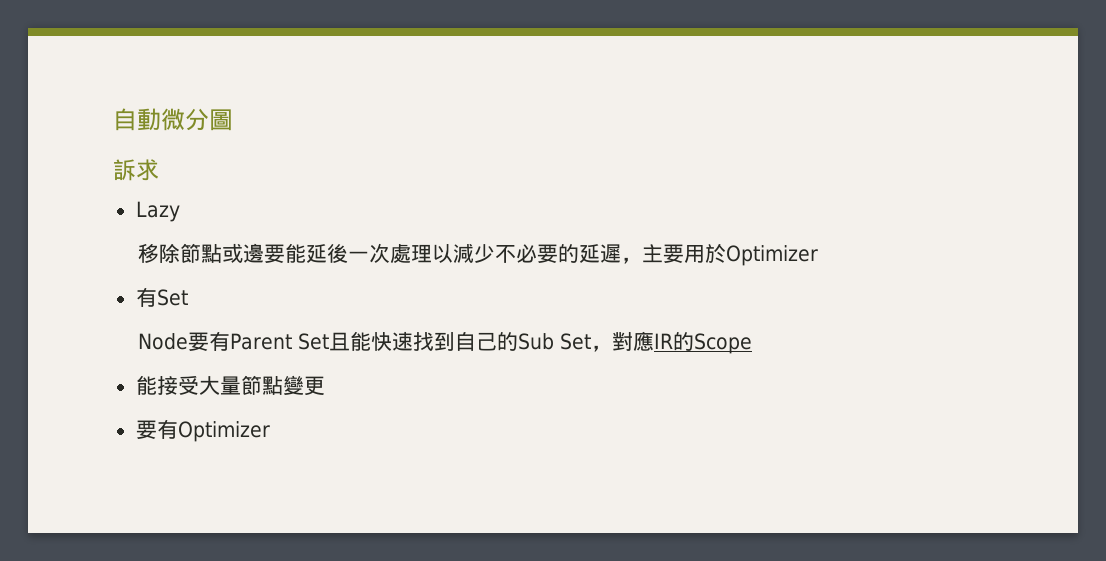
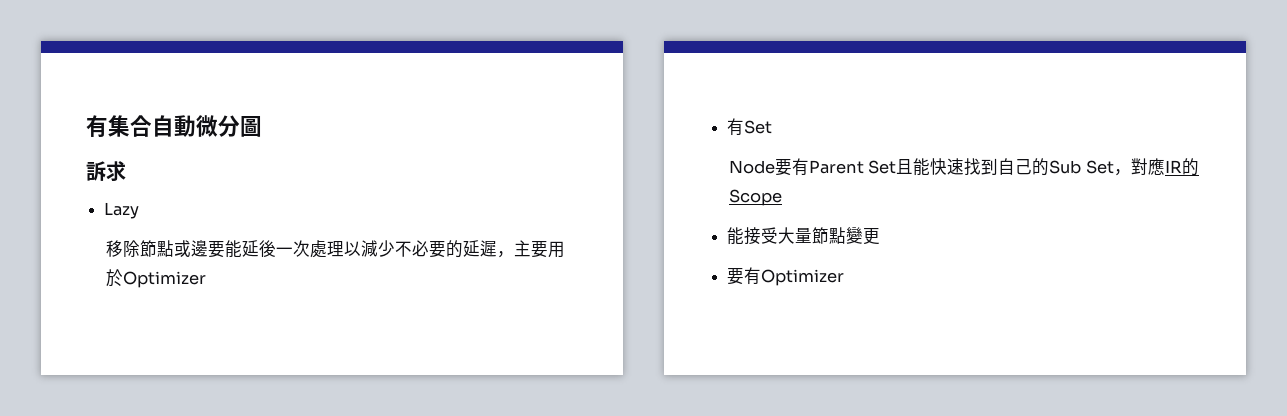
(113, 119) none -> [86,115,152,137] 有集合

